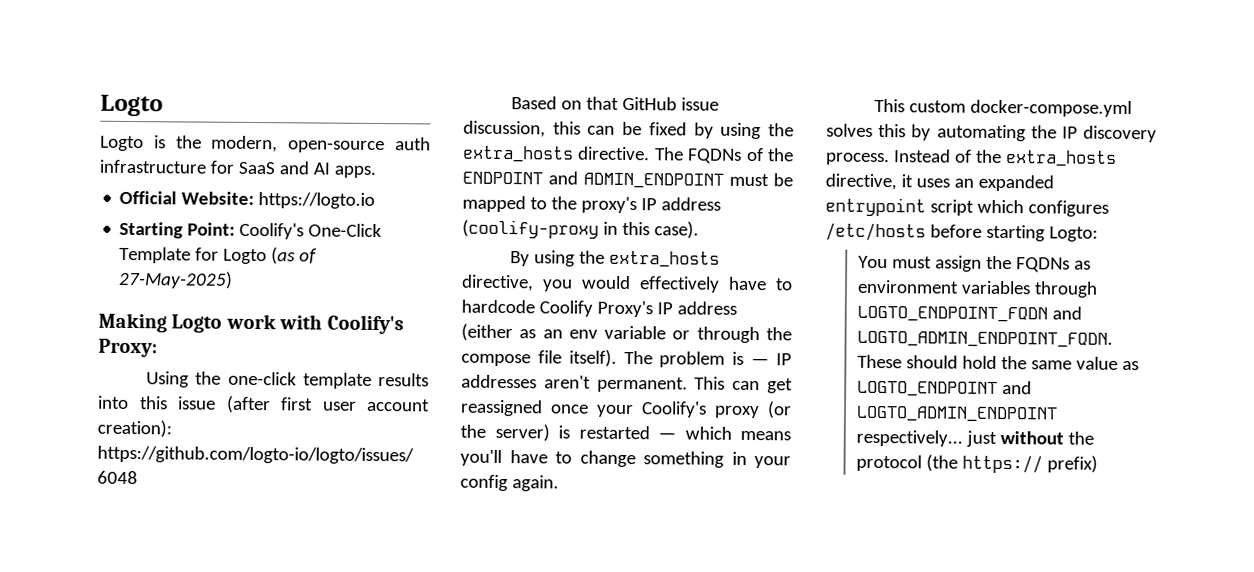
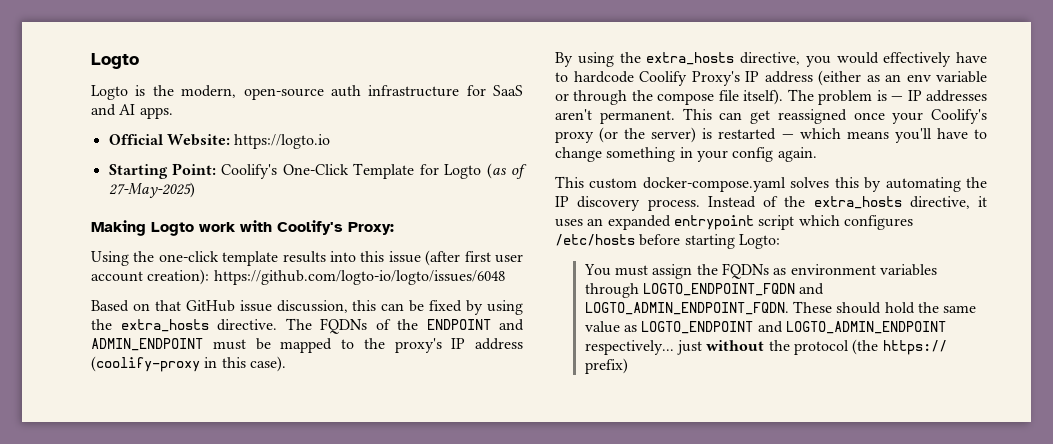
[970,99,1133,118] docker-compose.yml -> [642,177,786,192] docker-compose.yaml

